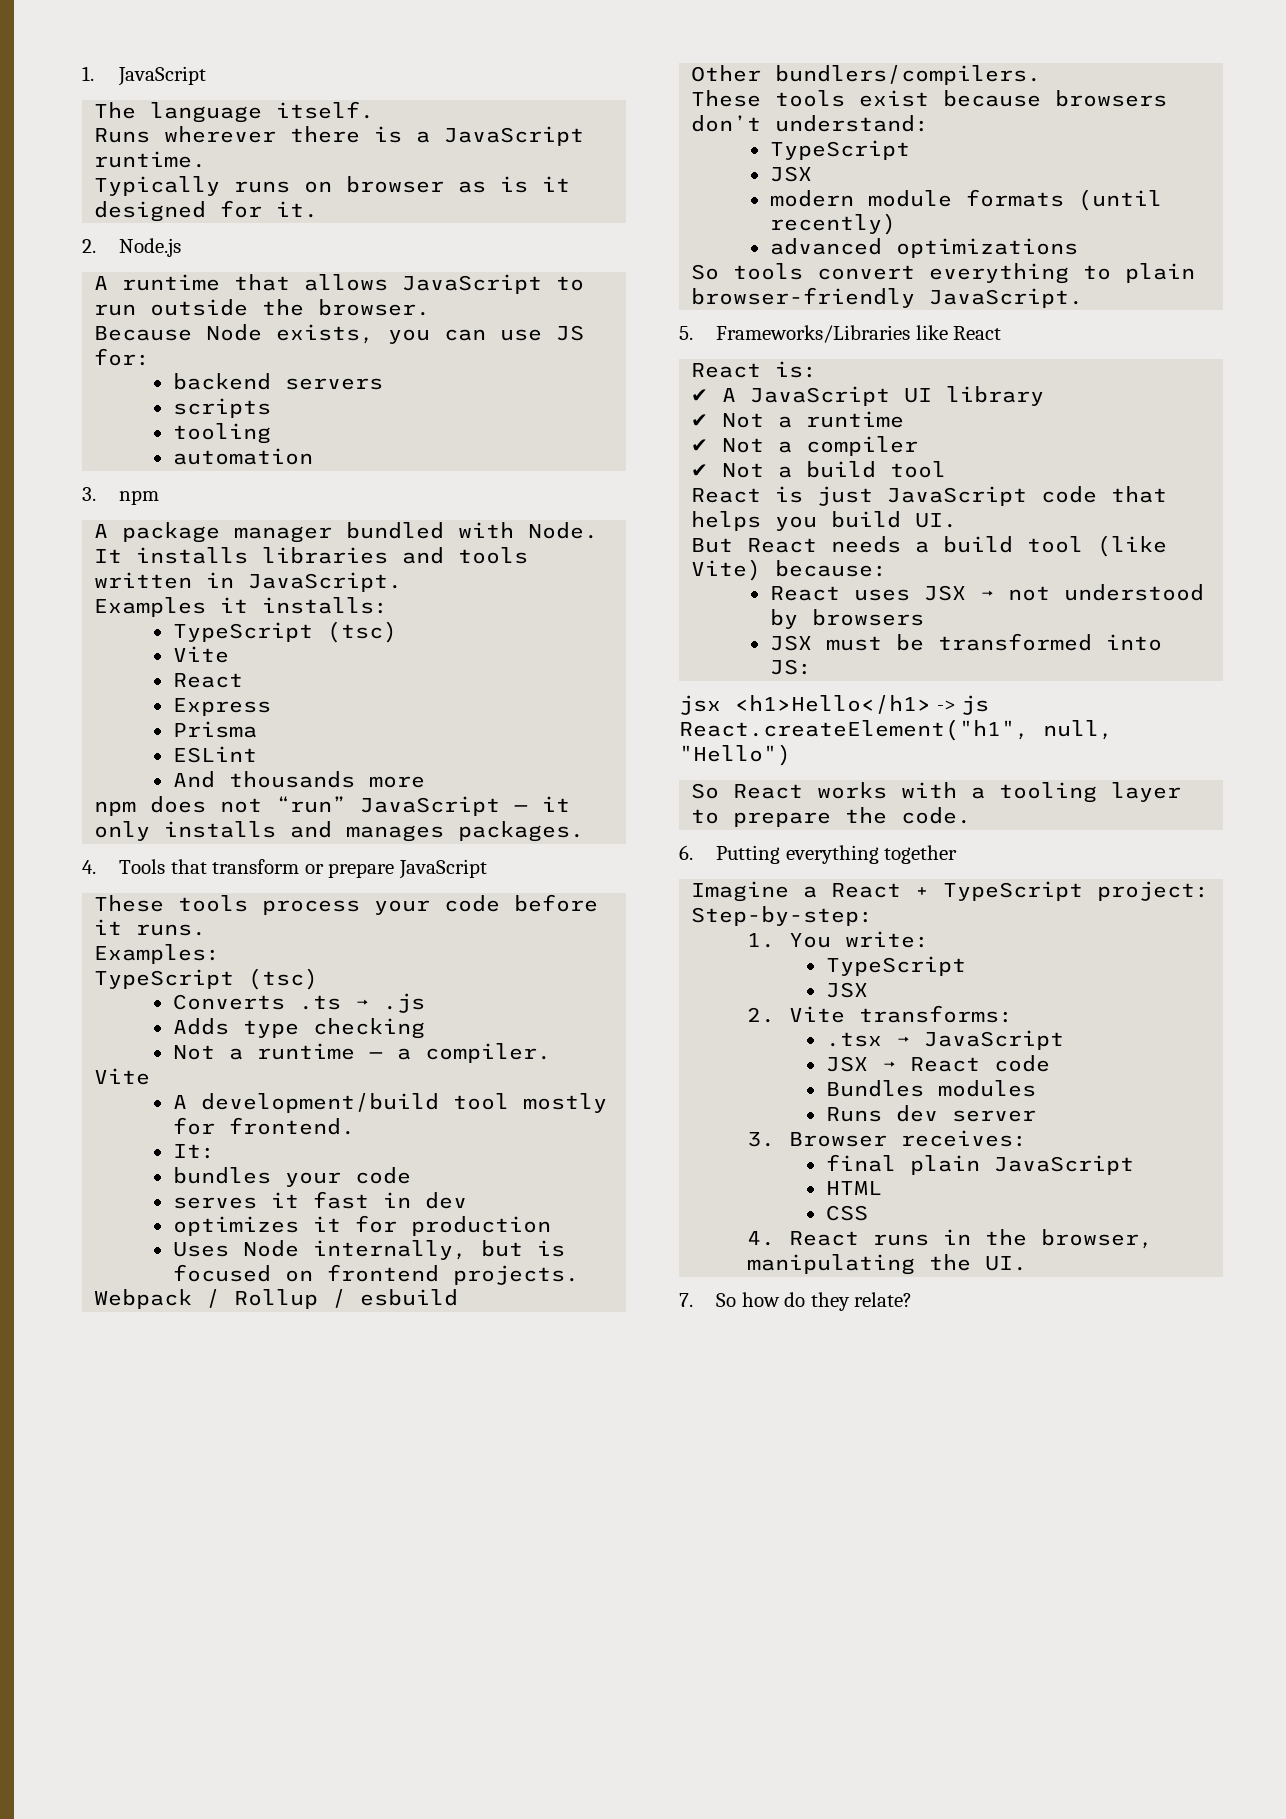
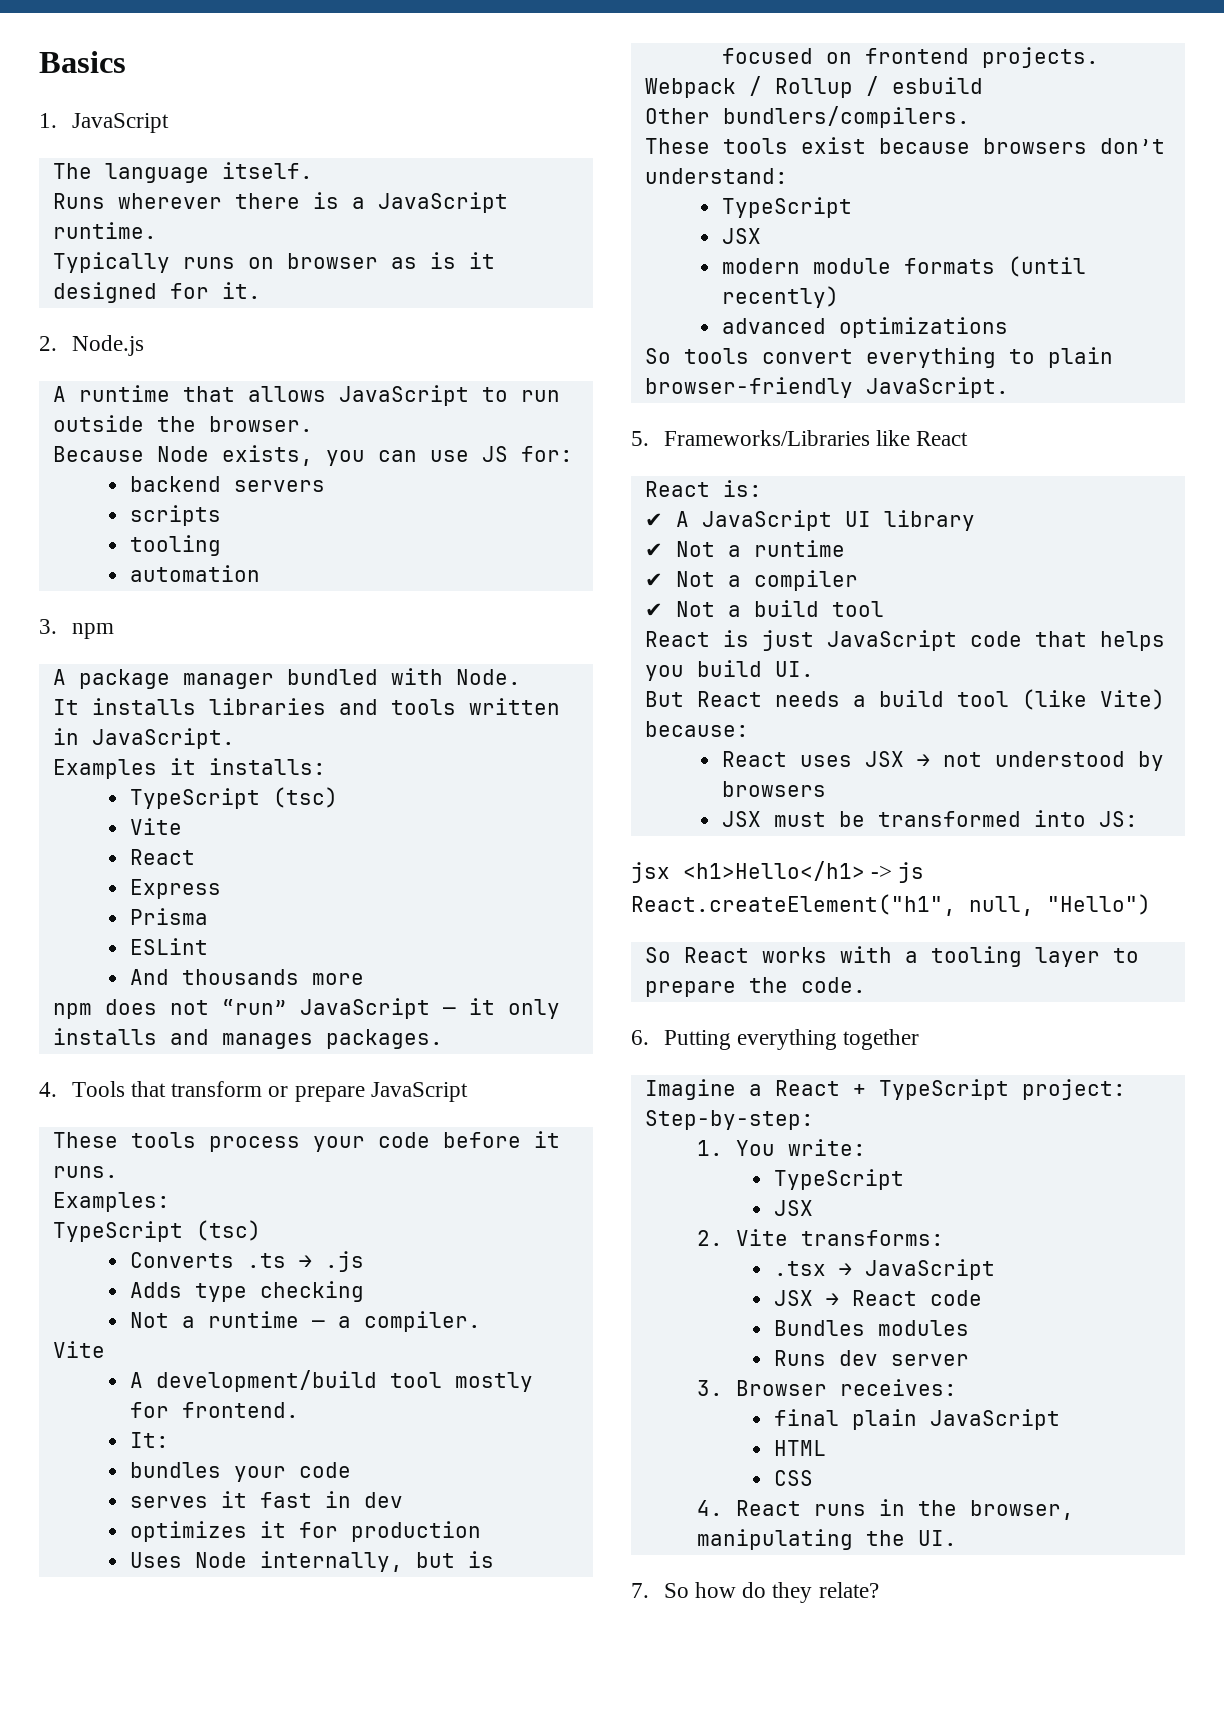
(82, 73) none -> [39,51,126,73] Basics //

